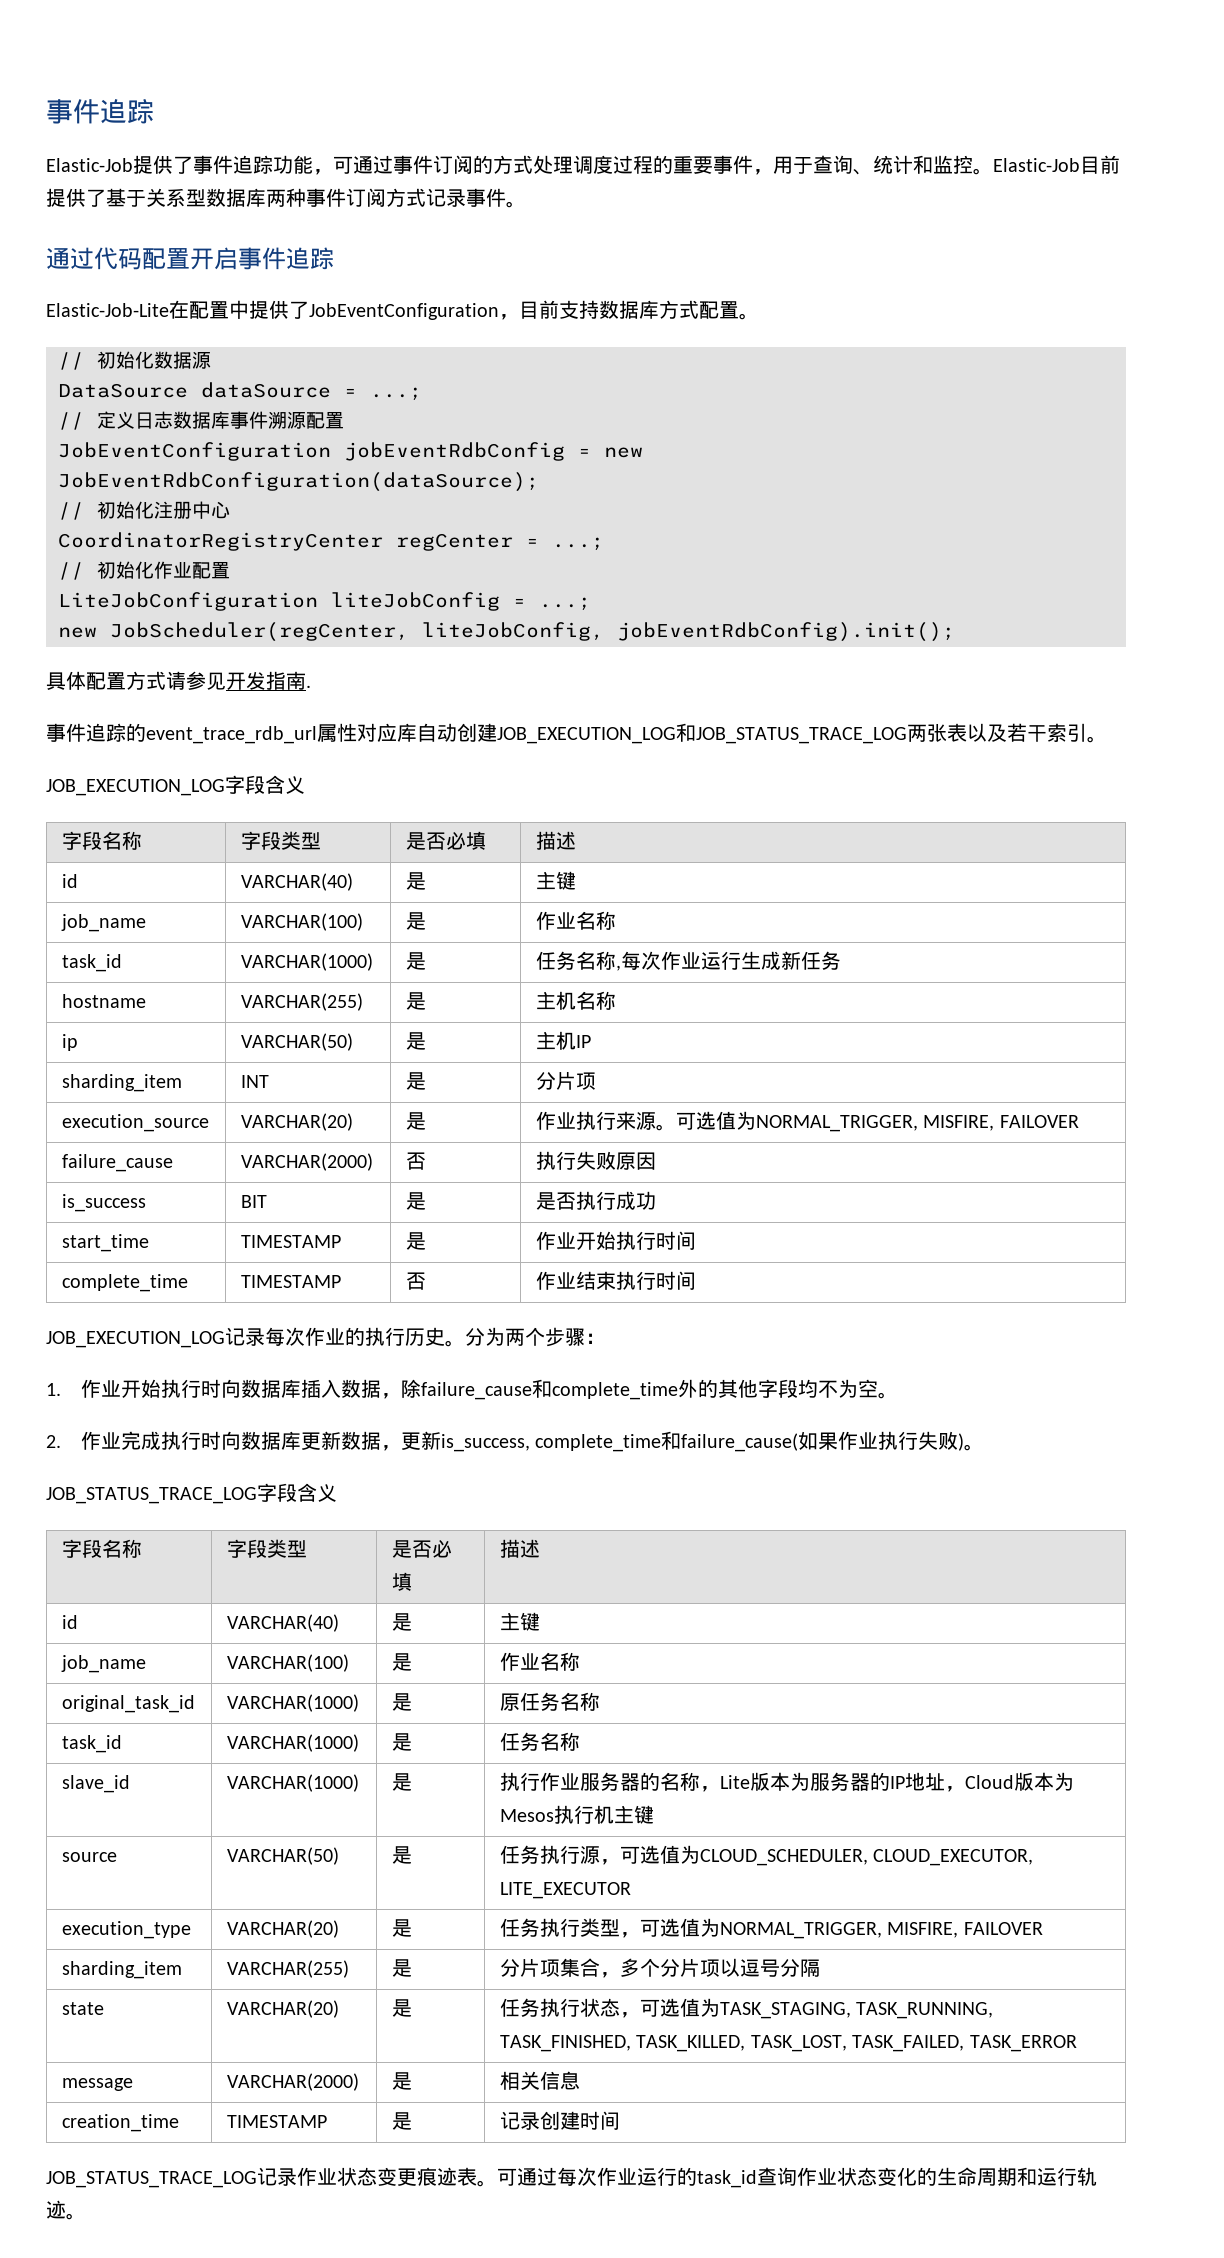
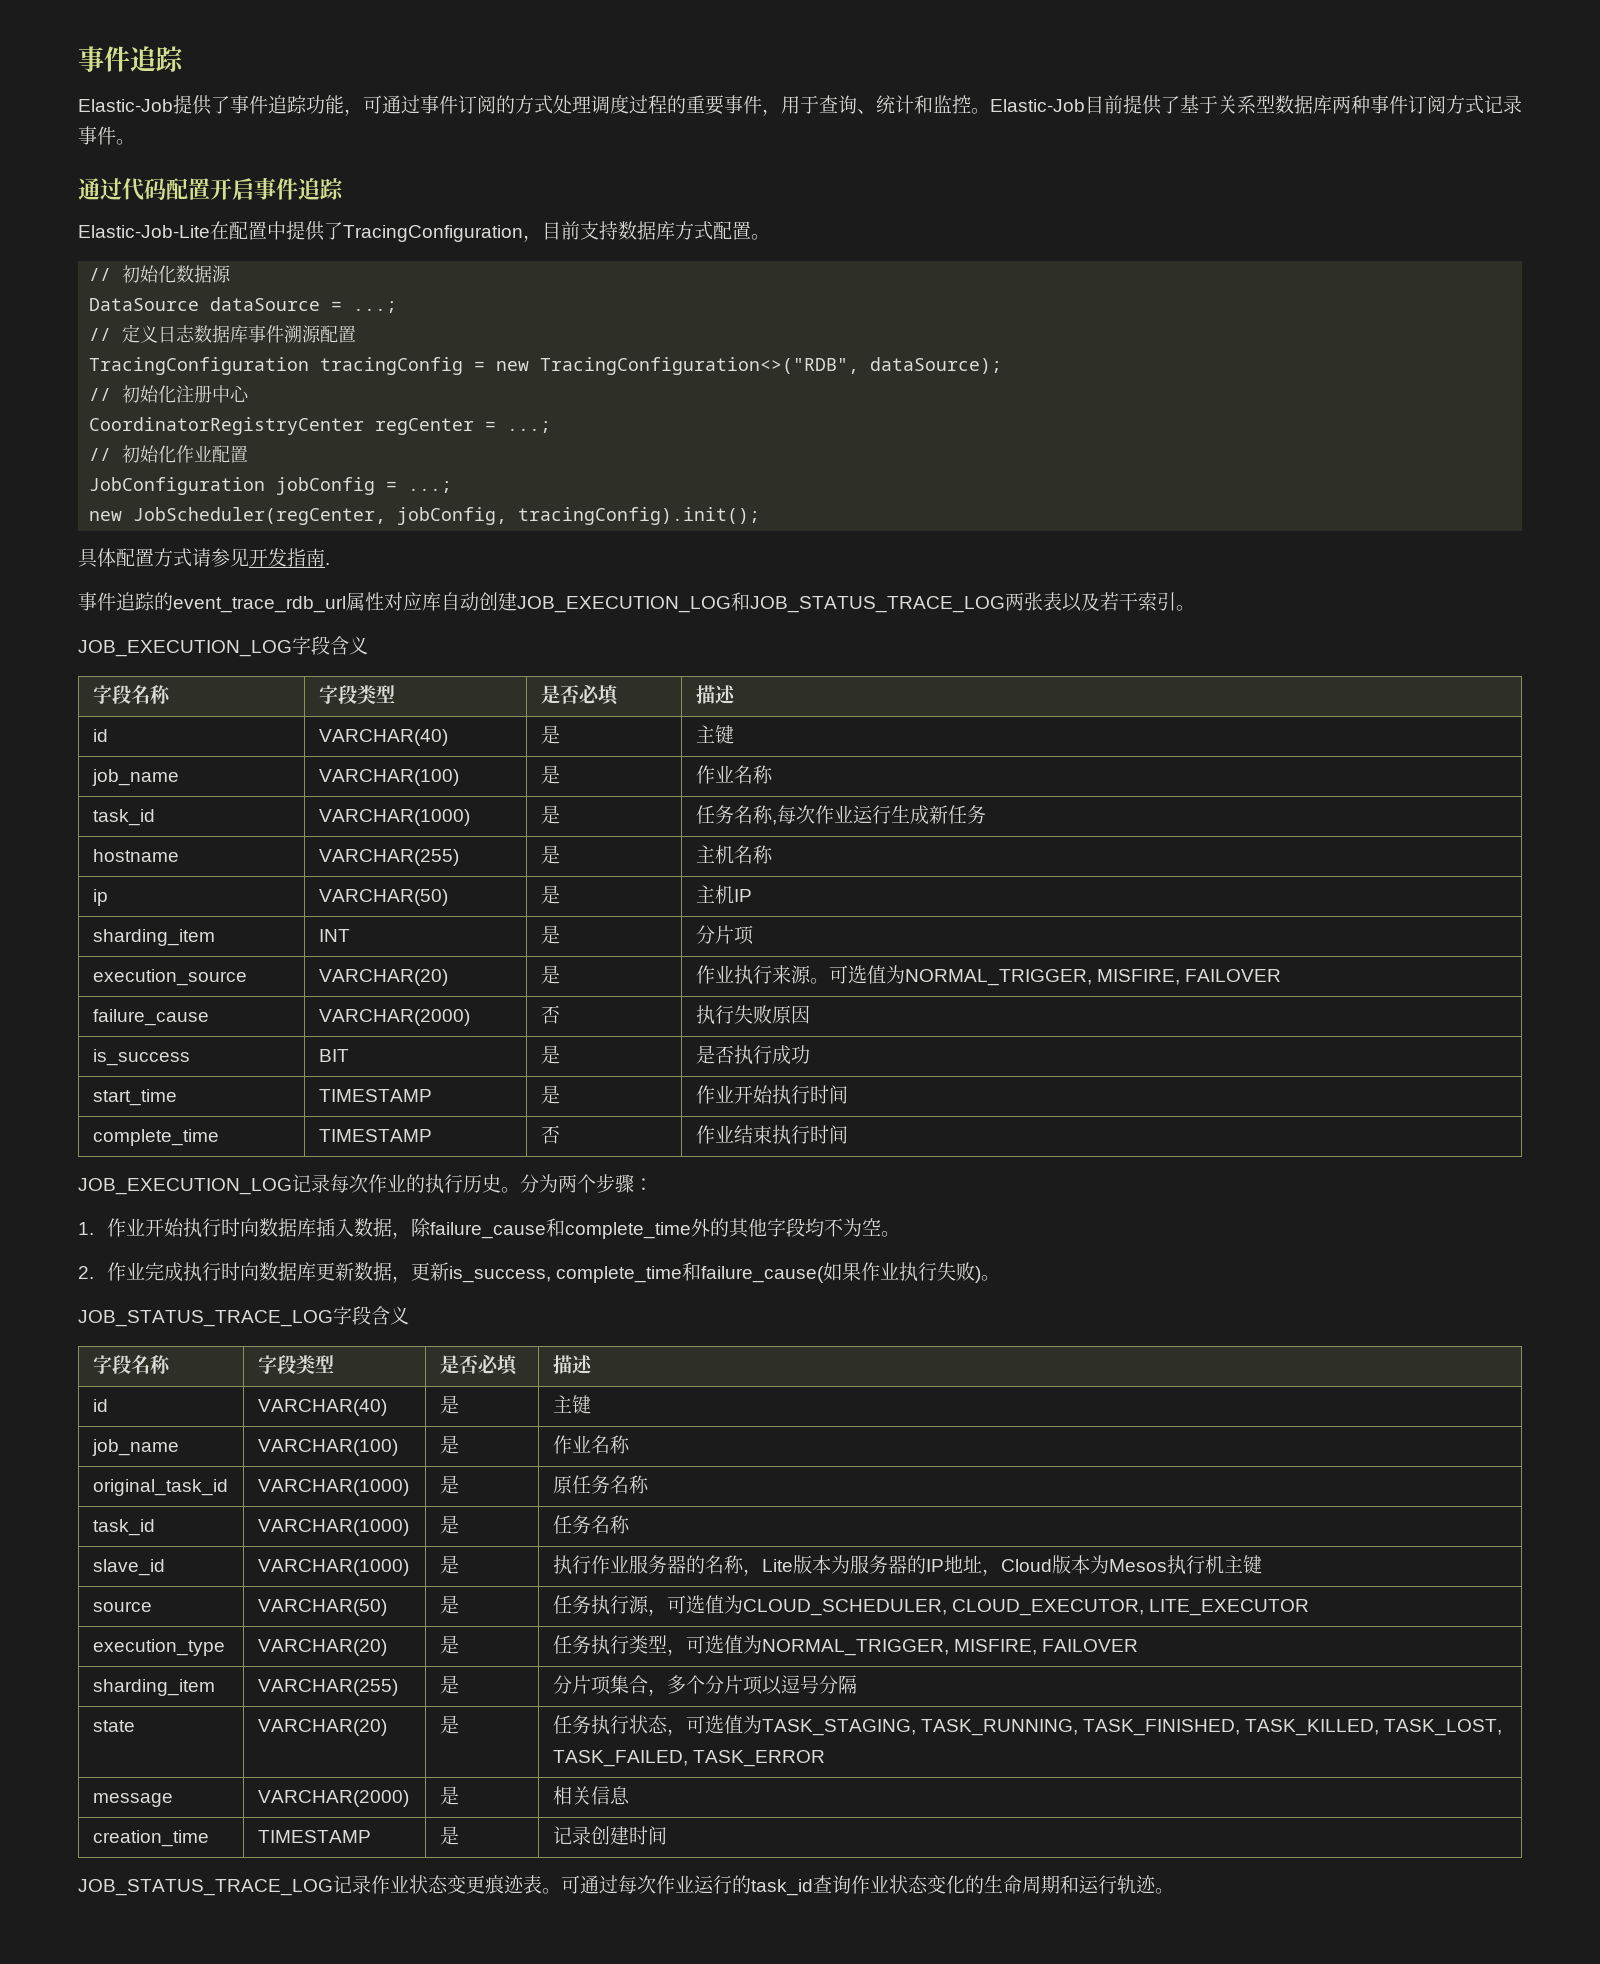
[309,303,499,320] JobEventConfiguration -> [343,225,523,242] TracingConfiguration
[58,442,643,461] [58,472,539,492] JobEventConfiguration jobEventRdbConfig = new JobEventRdbConfiguration(dataSource); -> [89,357,1003,375] TracingConfiguration tracingConfig = new TracingConfiguration<>("RDB", dataSource);
[58,592,500,611] LiteJobConfiguration liteJobConfig -> [89,477,376,495] JobConfiguration jobConfig
[422,622,955,642] liteJobConfig, jobEventRdbConfig).init(); -> [397,507,761,525] jobConfig, tracingConfig).init();

